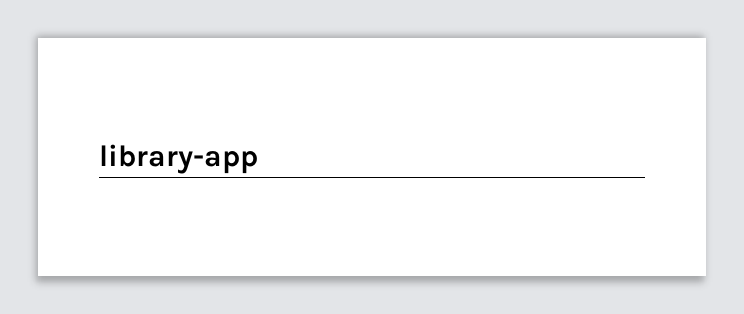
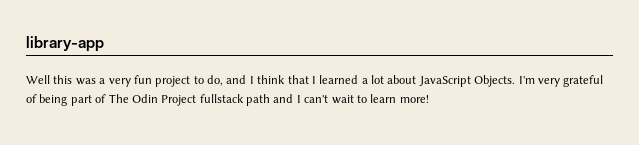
(258, 159) none -> [26,75,604,87] [26,94,429,106] // Well this was a very fun project to do, and I think that I learned a lot about JavaScript Objects. I'm very grateful of being part of The Odin Project fullstack path and I can't wait to learn more!

